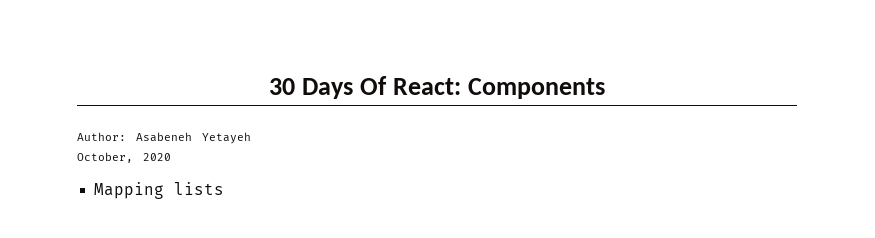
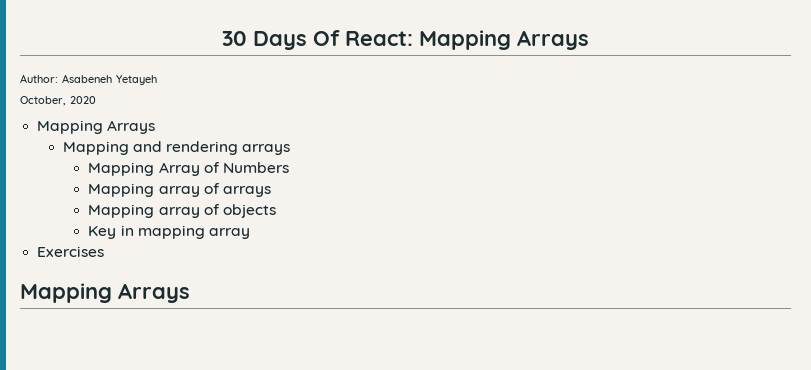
[468,78,606,99] Components -> [419,30,589,50] Mapping Arrays
[174,182,225,195] lists -> [107,120,156,134] [62,141,291,155] [88,162,289,176] [88,183,271,197] [88,204,276,218] [88,225,250,239] [37,246,105,257] [20,283,190,303] Arrays // Mapping and rendering arrays // Mapping Array of Numbers // Mapping array of arrays // Mapping array of objects // Key in mapping array // Exercises // Mapping Arrays

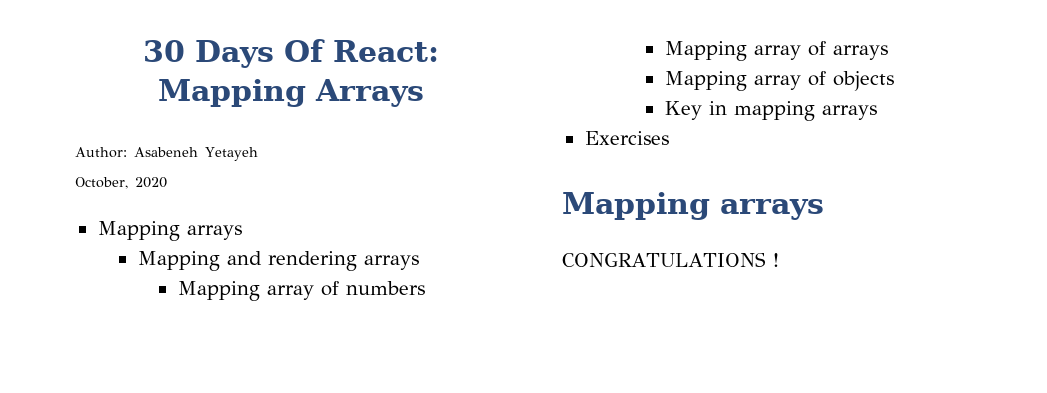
[107,120,156,134] Arrays -> [186,225,242,240] arrays
[158,162,289,176] Array of Numbers -> [266,281,425,300] array of numbers
[208,228,250,239] array -> [821,105,877,120] arrays
[118,283,190,303] Arrays -> [720,199,824,220] [562,252,779,267] arrays // CONGRATULATIONS !

